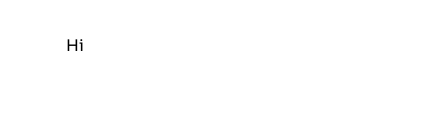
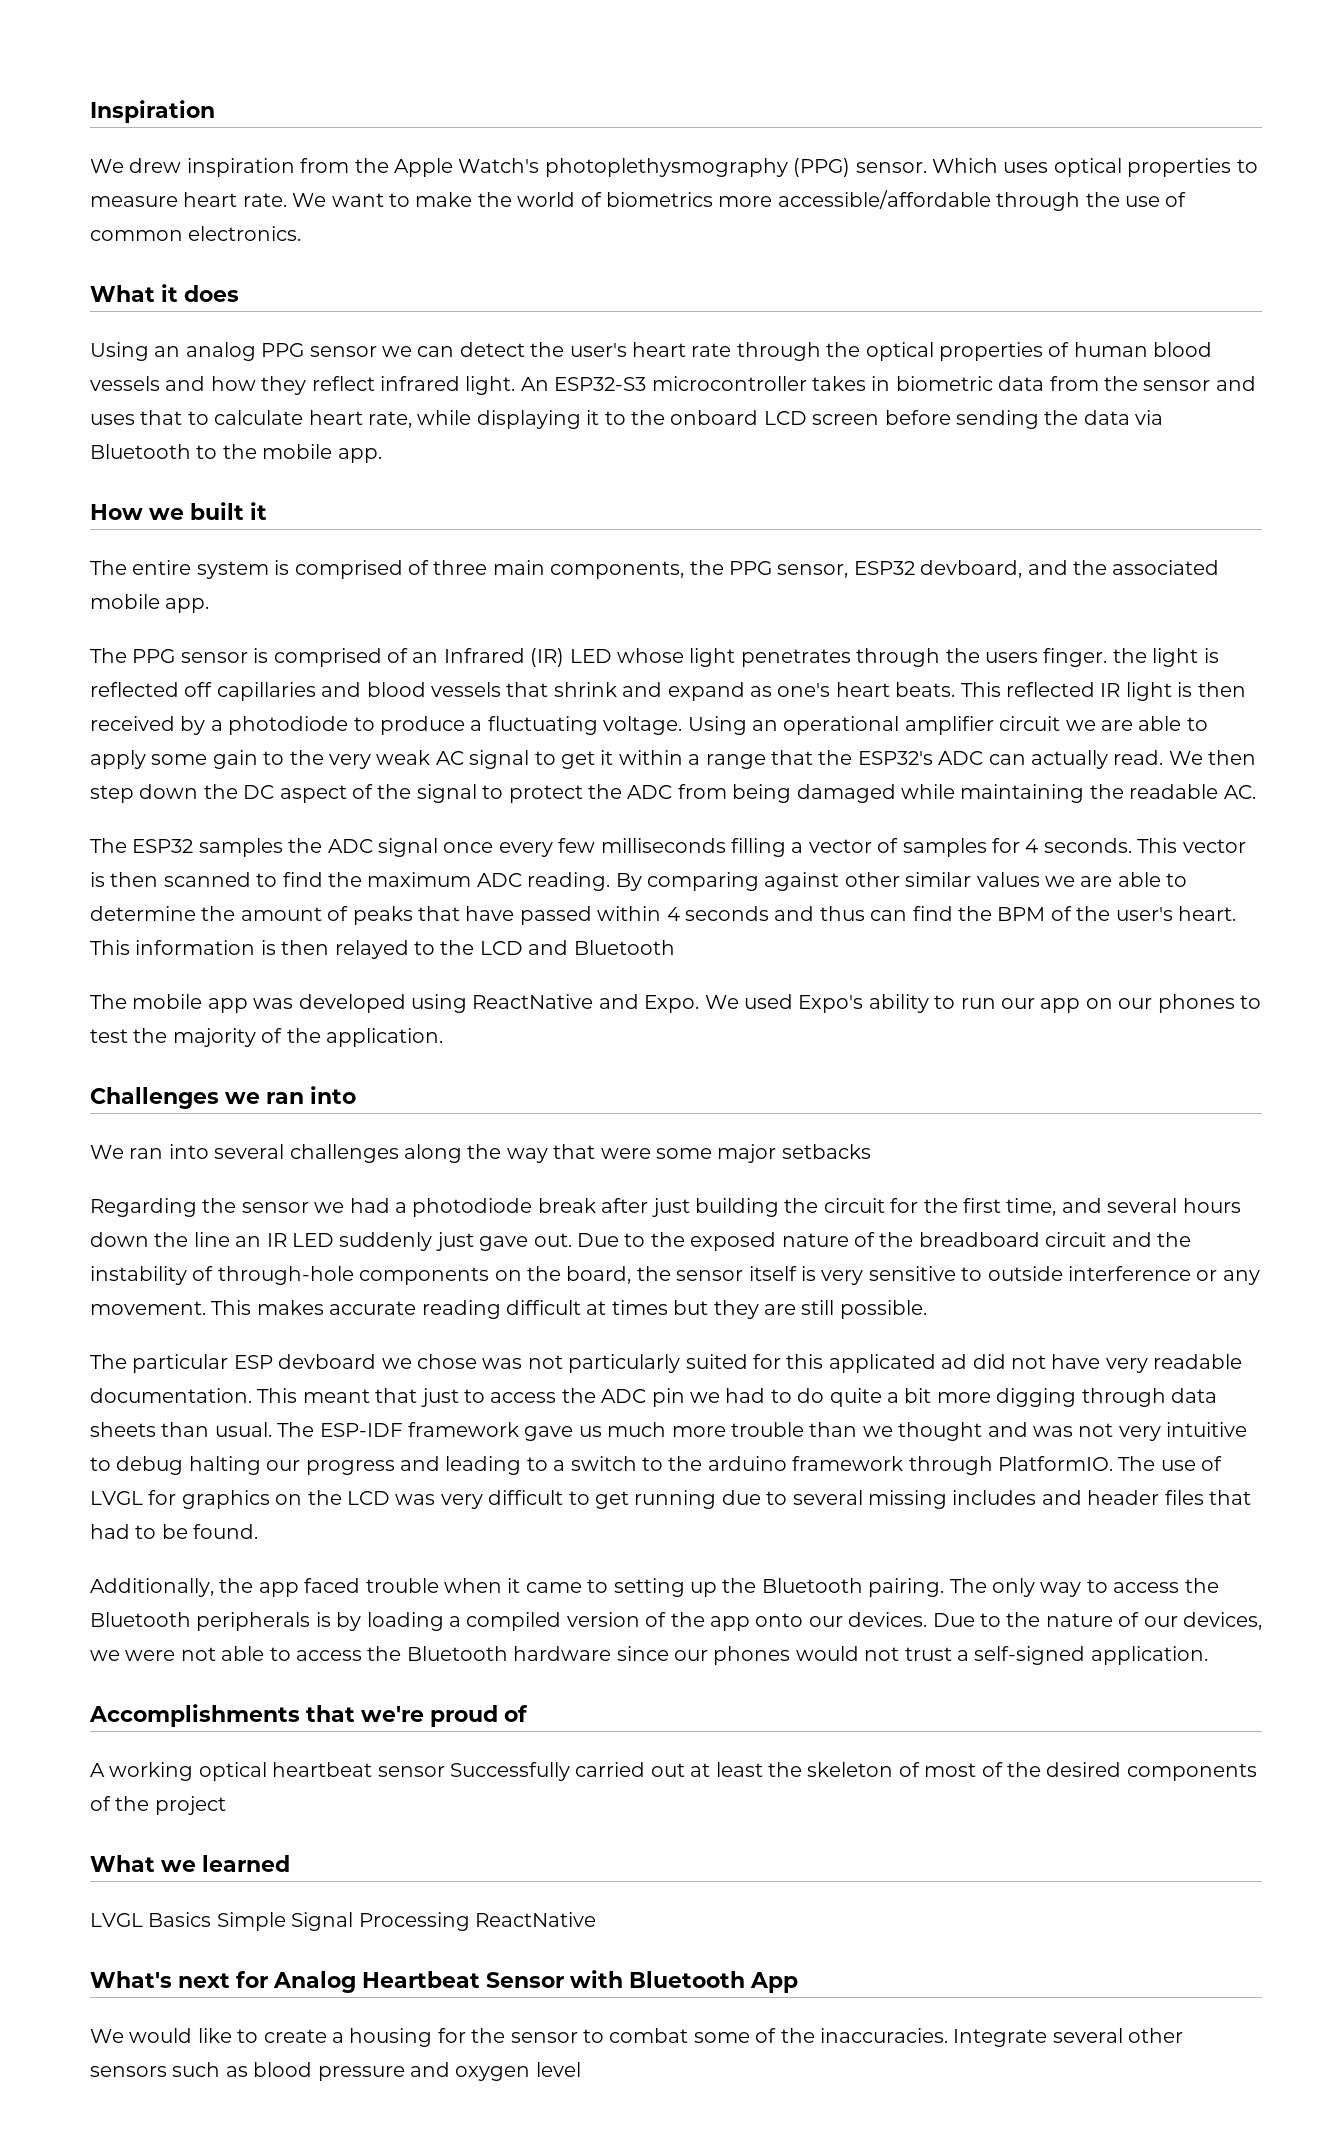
[66,39,84,51] Hi -> [90,100,215,123] [90,158,1258,177] [90,190,1187,211] [90,226,302,241] [90,284,239,302] [90,342,1213,361] [90,376,1256,395] [90,410,1164,429] [90,444,382,463] [90,502,267,520] [90,560,1220,579] [90,594,210,613] [90,648,1219,667] [90,682,1246,701] [90,716,1208,735] [90,750,1257,769] [90,784,1256,803] [90,838,1246,857] [90,872,1188,891] [90,906,1236,925] [90,940,675,959] [90,994,1261,1013] [90,1028,443,1047] [90,1086,356,1109] [90,1144,871,1163] [90,1198,1241,1217] [90,1232,1191,1251] [90,1266,1260,1285] [90,1300,927,1319] [90,1354,1243,1373] [90,1388,1217,1407] [90,1422,1248,1441] [90,1456,1223,1475] [90,1490,1251,1509] [90,1524,259,1539] [90,1578,1219,1597] [90,1612,1262,1631] [90,1646,1208,1665] [89,1704,528,1727] [90,1762,1257,1781] [90,1796,226,1815] [90,1855,290,1872] [90,1912,596,1931] [90,1970,798,1993] [90,2028,1184,2047] [90,2062,581,2081] Inspiration // We drew inspiration from the Apple Watch's photoplethysmography (PPG) sensor. Which uses optical properties to measure heart rate. We want to make the world of biometrics more accessible/affordable through the use of common electronics. // What it does // Using an analog PPG sensor we can detect the user's heart rate through the optical properties of human blood vessels and how they reflect infrared light. An ESP32-S3 microcontroller takes in biometric data from the sensor and uses that to calculate heart rate, while displaying it to the onboard LCD screen before sending the data via Bluetooth to the mobile app. // How we built it // The entire system is comprised of three main components, the PPG sensor, ESP32 devboard, and the associated mobile app. // The PPG sensor is comprised of an Infrared (IR) LED whose light penetrates through the users finger. the light is reflected off capillaries and blood vessels that shrink and expand as one's heart beats. This reflected IR light is then received by a photodiode to produce a fluctuating voltage. Using an operational amplifier circuit we are able to apply some gain to the very weak AC signal to get it within a range that the ESP32's ADC can actually read. We then step down the DC aspect of the signal to protect the ADC from being damaged while maintaining the readable AC. // The ESP32 samples the ADC signal once every few milliseconds filling a vector of samples for 4 seconds. This vector is then scanned to find the maximum ADC reading. By comparing against other similar values we are able to determine the amount of peaks that have passed within 4 seconds and thus can find the BPM of the user's heart. This information is then relayed to the LCD and Bluetooth // The mobile app was developed using ReactNative and Expo. We used Expo's ability to run our app on our phones to test the majority of the application. // Challenges we ran into // We ran into several challenges along the way that were some major setbacks // Regarding the sensor we had a photodiode break after just building the circuit for the first time, and several hours down the line an IR LED suddenly just gave out. Due to the exposed nature of the breadboard circuit and the instability of through-hole components on the board, the sensor itself is very sensitive to outside interference or any movement. This makes accurate reading difficult at times but they are still possible. // The particular ESP devboard we chose was not particularly suited for this applicated ad did not have very readable documentation. This meant that just to access the ADC pin we had to do quite a bit more digging through data sheets than usual. The ESP-IDF framework gave us much more trouble than we thought and was not very intuitive to debug halting our progress and leading to a switch to the arduino framework through PlatformIO. The use of LVGL for graphics on the LCD was very difficult to get running due to several missing includes and header files that had to be found. // Additionally, the app faced trouble when it came to setting up the Bluetooth pairing. The only way to access the Bluetooth peripherals is by loading a compiled version of the app onto our devices. Due to the nature of our devices, we were not able to access the Bluetooth hardware since our phones would not trust a self-signed application. // Accomplishments that we're proud of // A working optical heartbeat sensor Successfully carried out at least the skeleton of most of the desired components of the project // What we learned // LVGL Basics Simple Signal Processing ReactNative // What's next for Analog Heartbeat Sensor with Bluetooth App // We would like to create a housing for the sensor to combat some of the inaccuracies. Integrate several other sensors such as blood pressure and oxygen level

